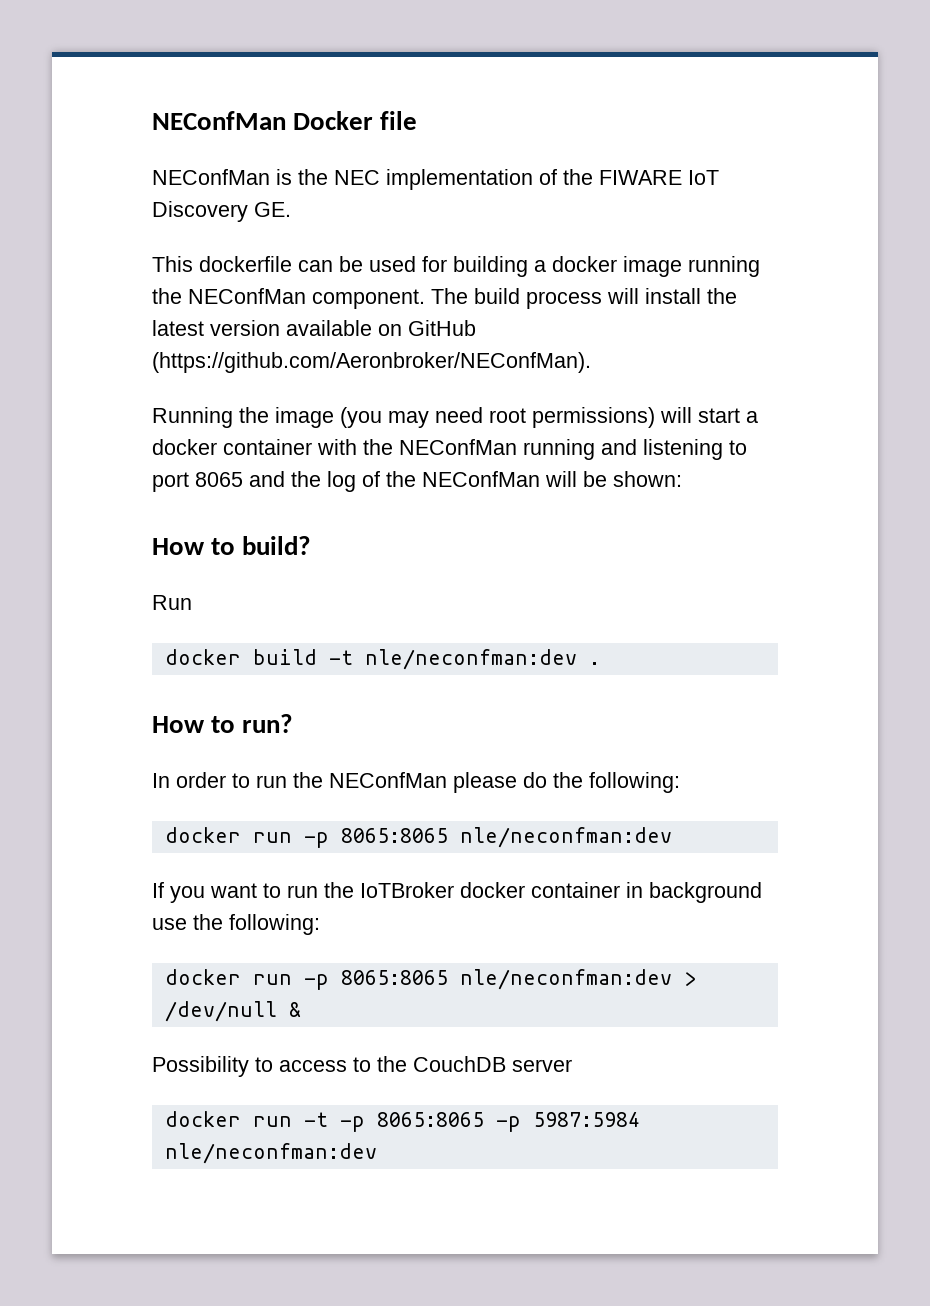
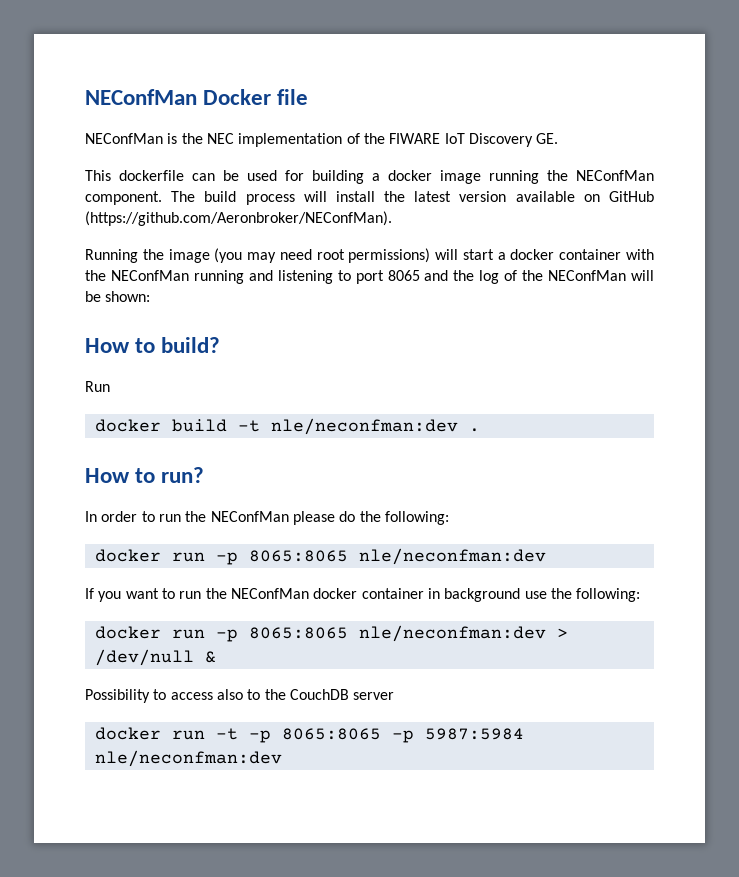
[360,882,454,898] IoTBroker -> [230,588,309,599] NEConfMan
(347, 1066) none -> [216,689,243,700] also

